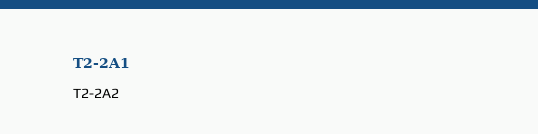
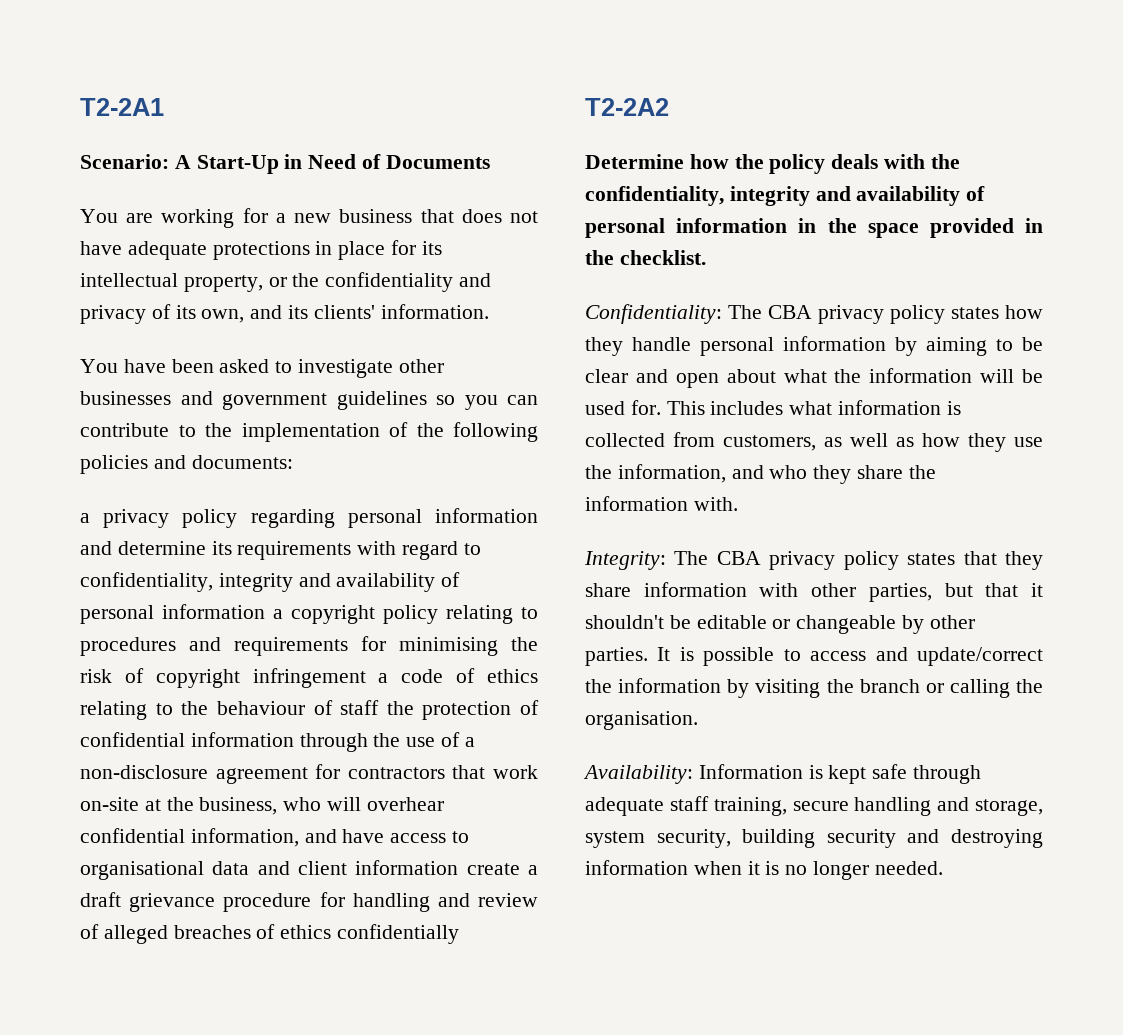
[73,88,119,98] T2-2A2 -> [80,154,490,174] [80,208,538,228] [80,240,442,260] [80,272,492,292] [80,304,489,324] [80,359,444,378] [80,391,538,410] [80,422,538,442] [80,455,293,474] [80,508,538,528] [80,541,481,560] [80,572,461,592] [80,604,538,624] [80,636,538,656] [80,668,538,688] [80,700,539,720] [80,732,475,752] [80,764,538,784] [80,797,444,815] [80,828,470,847] [80,860,538,880] [80,892,538,912] [80,924,460,944] [585,98,669,116] [585,154,960,174] [585,186,986,206] [585,218,1043,238] [585,250,706,265] [585,304,1043,324] [585,336,1043,356] [585,368,1043,388] [585,400,961,415] [585,432,1043,452] [585,464,936,484] [585,496,738,511] [584,551,1043,570] [585,582,1043,602] [585,615,975,634] [585,647,1043,666] [585,678,1043,698] [585,711,698,730] [583,764,982,784] [585,796,1043,816] [585,829,1043,848] [585,860,943,880] Scenario: A Start-Up in Need of Documents // You are working for a new business that does not have adequate protections in place for its intellectual property, or the confidentiality and privacy of its own, and its clients' information. // You have been asked to investigate other businesses and government guidelines so you can contribute to the implementation of the following policies and documents: // a privacy policy regarding personal information and determine its requirements with regard to confidentiality, integrity and availability of personal information a copyright policy relating to procedures and requirements for minimising the risk of copyright infringement a code of ethics relating to the behaviour of staff the protection of confidential information through the use of a non-disclosure agreement for contractors that work on-site at the business, who will overhear confidential information, and have access to organisational data and client information create a draft grievance procedure for handling and review of alleged breaches of ethics confidentially // T2-2A2 // Determine how the policy deals with the confidentiality, integrity and availability of personal information in the space provided in the checklist. // Confidentiality: The CBA privacy policy states how they handle personal information by aiming to be clear and open about what the information will be used for. This includes what information is collected from customers, as well as how they use the information, and who they share the information with. // Integrity: The CBA privacy policy states that they share information with other parties, but that it shouldn't be editable or changeable by other parties. It is possible to access and update/correct the information by visiting the branch or calling the organisation. // Availability: Information is kept safe through adequate staff training, secure handling and storage, system security, building security and destroying information when it is no longer needed.

